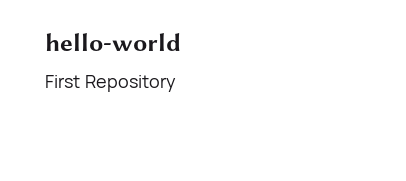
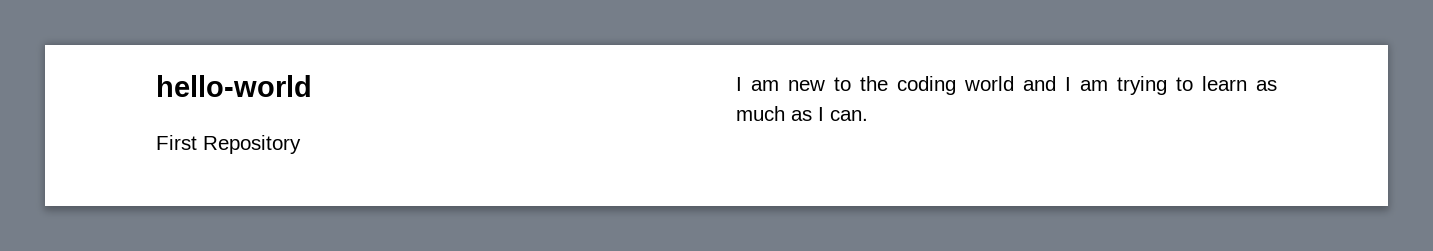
(176, 83) none -> [736,76,1277,95] [736,106,868,121] // I am new to the coding world and I am trying to learn as much as I can.

